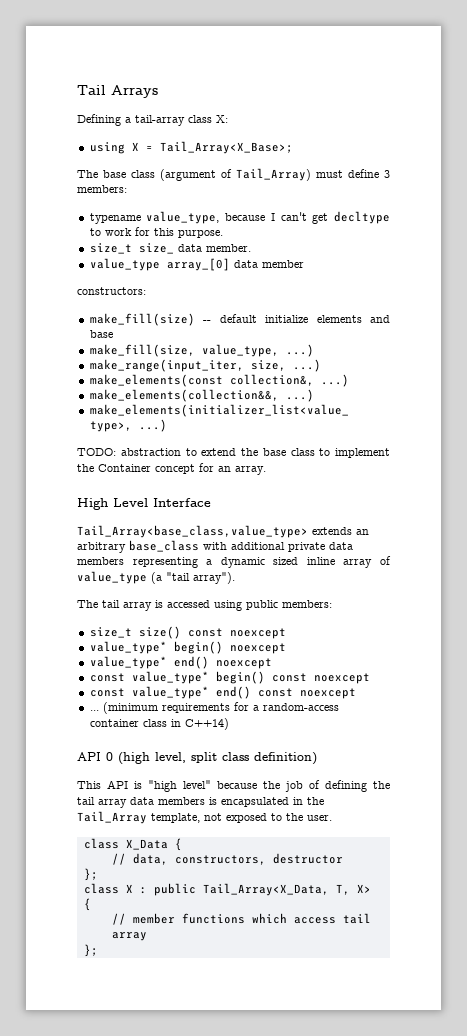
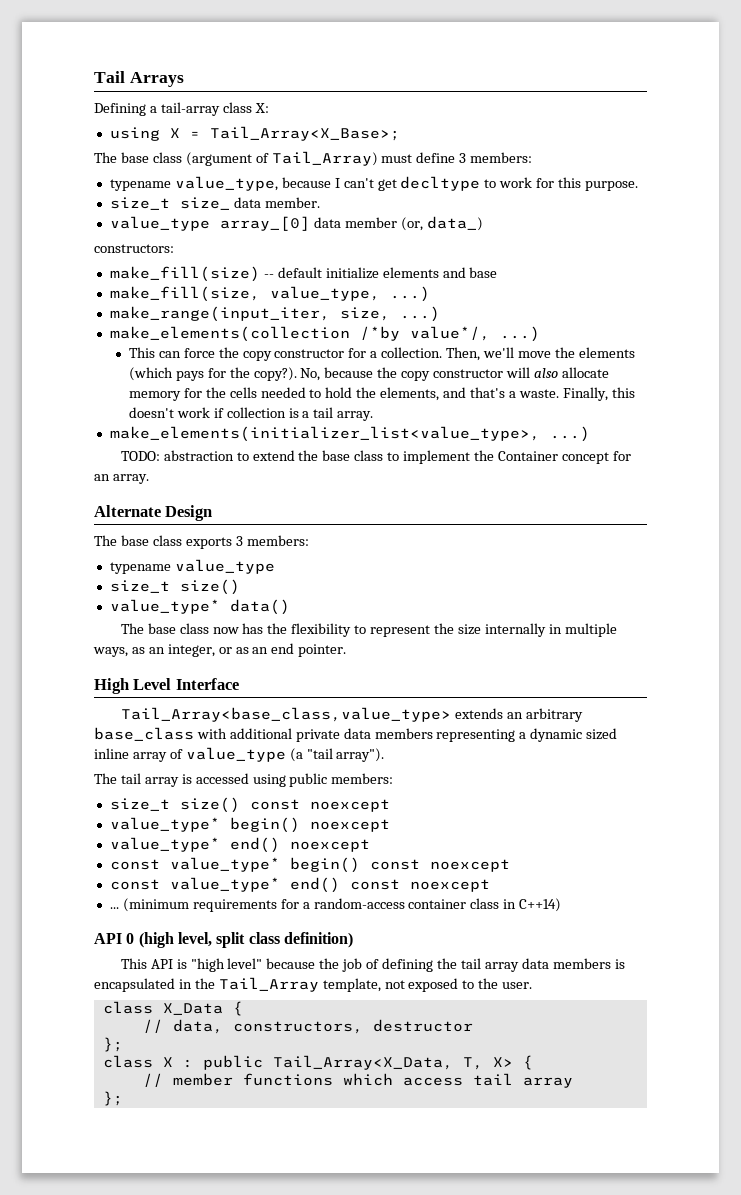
(304, 264) none -> [400,216,483,231] (or, data_)
[89,374,349,387] [89,389,314,402] make_elements(const collection&, ...) // make_elements(collection&&, ...) -> [109,326,540,342] [128,347,635,361] [128,367,609,381] [128,387,635,401] [128,407,374,421] make_elements(collection /*by value*/, ...) // This can force the copy constructor for a collection. Then, we'll move the elements (which pays for the copy?). No, because the copy constructor will also allocate memory for the cells needed to hold the elements, and that's a waste. Finally, this doesn't work if collection is a tail array.
(266, 470) none -> [94,505,213,521] [94,535,309,549] [109,559,275,574] [109,579,240,595] [109,599,290,615] [120,623,617,637] [93,643,347,657] // Alternate Design // The base class exports 3 members: // typename value_type // size_t size() // value_type* data() // The base class now has the flexibility to represent the size internally in multiple ways, as an integer, or as an end pointer.

